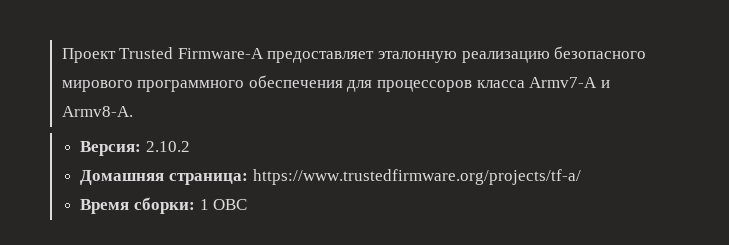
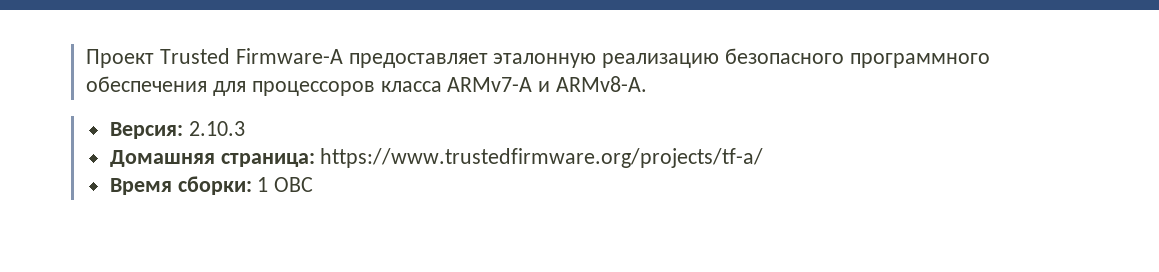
[61,80,133,92] мирового -> (844, 56) none
[529,77,610,88] [61,106,133,117] Armv7-A и Armv8-A. -> [447,76,647,92] ARMv7-A и ARMv8-A.
[146,141,191,152] 2.10.2 -> [188,121,245,136] 2.10.3

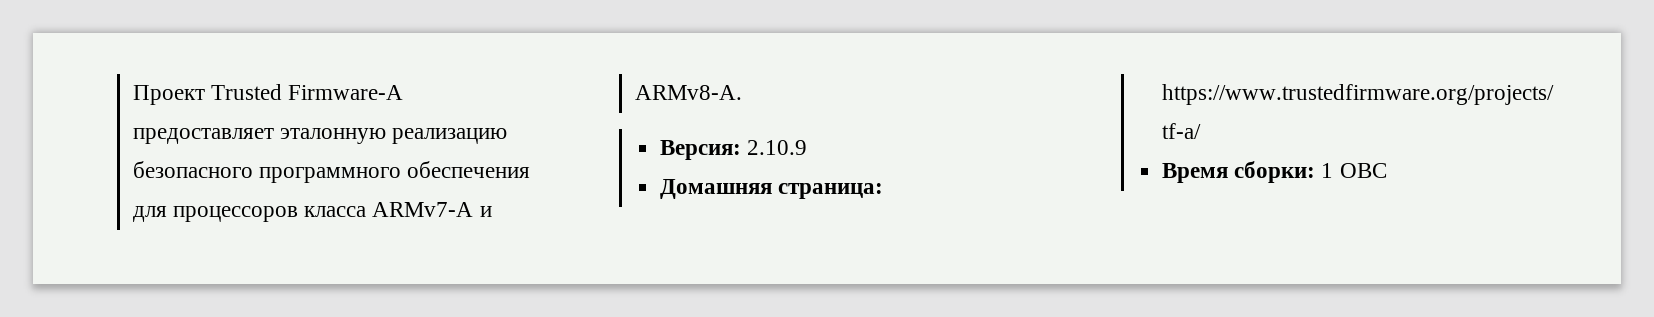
[188,121,245,136] 2.10.3 -> [747,140,808,155] 2.10.9

